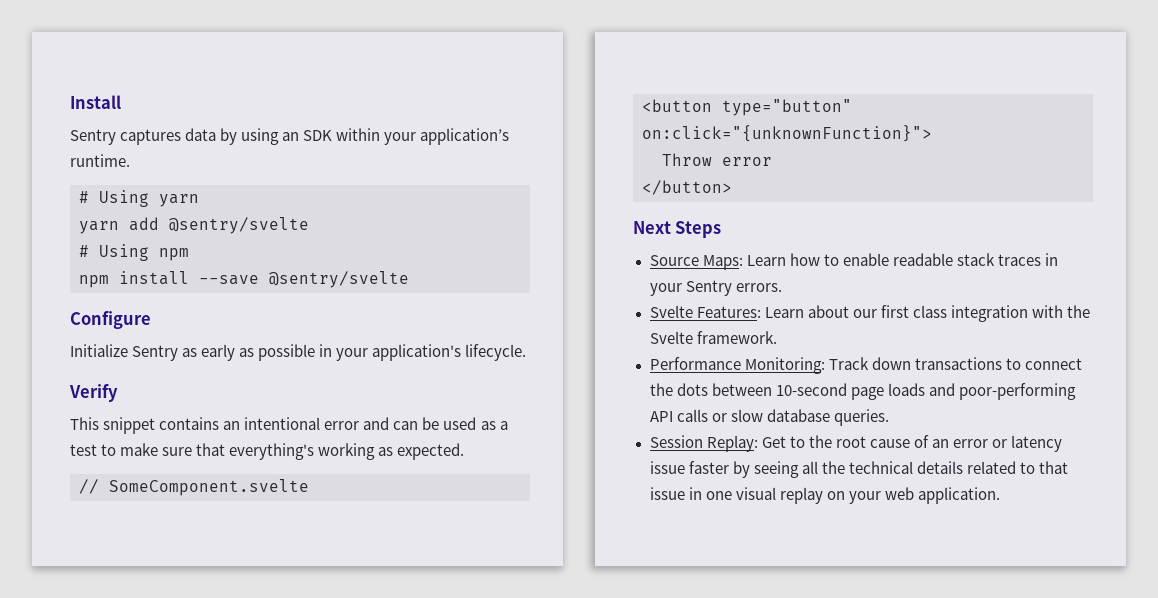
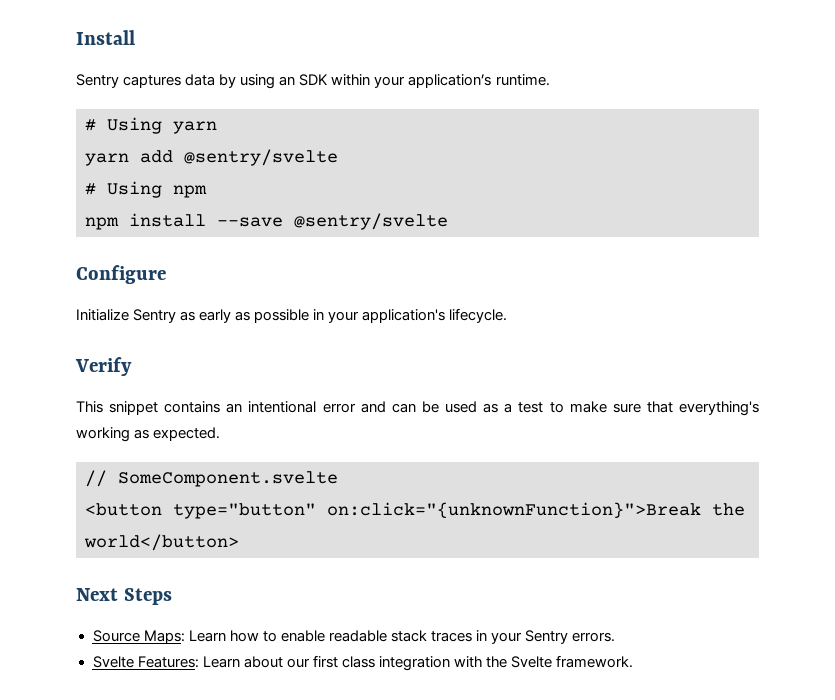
[642,125,932,142] [662,153,772,166] [642,180,732,195] on:click="{unknownFunction}"> // Throw error // </button> -> [327,502,745,519] [84,534,239,551] on:click="{unknownFunction}">Break the world</button>
[649,357,1082,374] [649,383,1076,400] [649,409,889,426] [649,435,1063,452] [649,461,1068,478] [649,487,1000,504] // Performance Monitoring: Track down transactions to connect the dots between 10-second page loads and poor-performing API calls or slow database queries. // Session Replay: Get to the root cause of an error or latency issue faster by seeing all the technical details related to that issue in one visual replay on your web application. -> (634, 661) none

